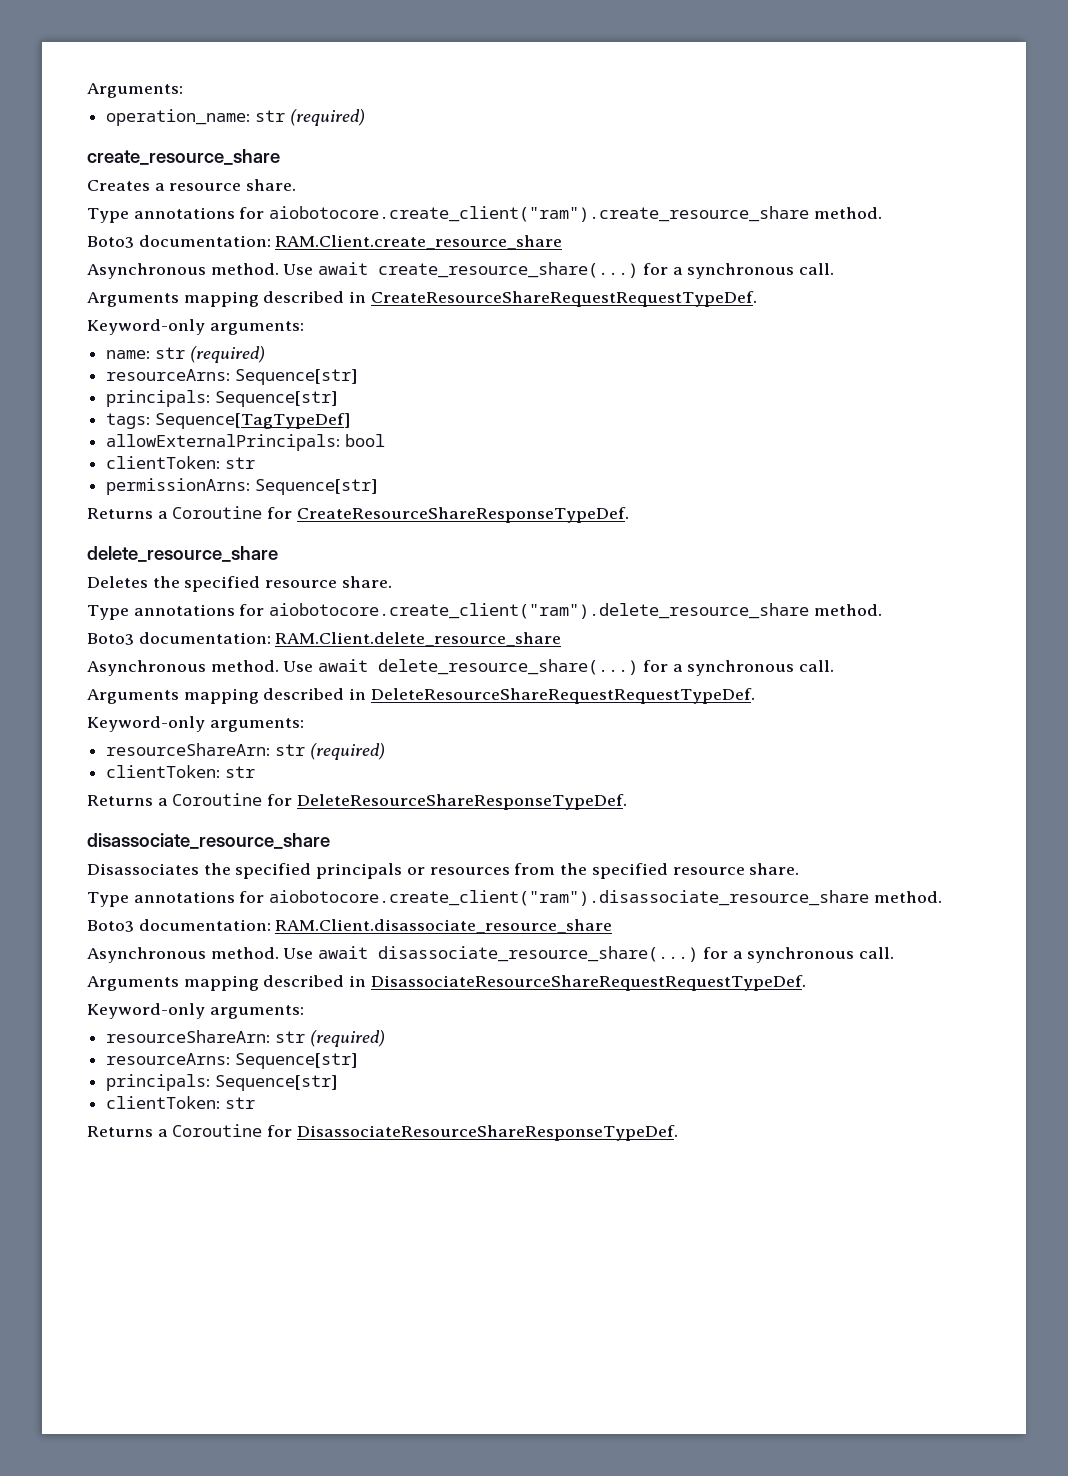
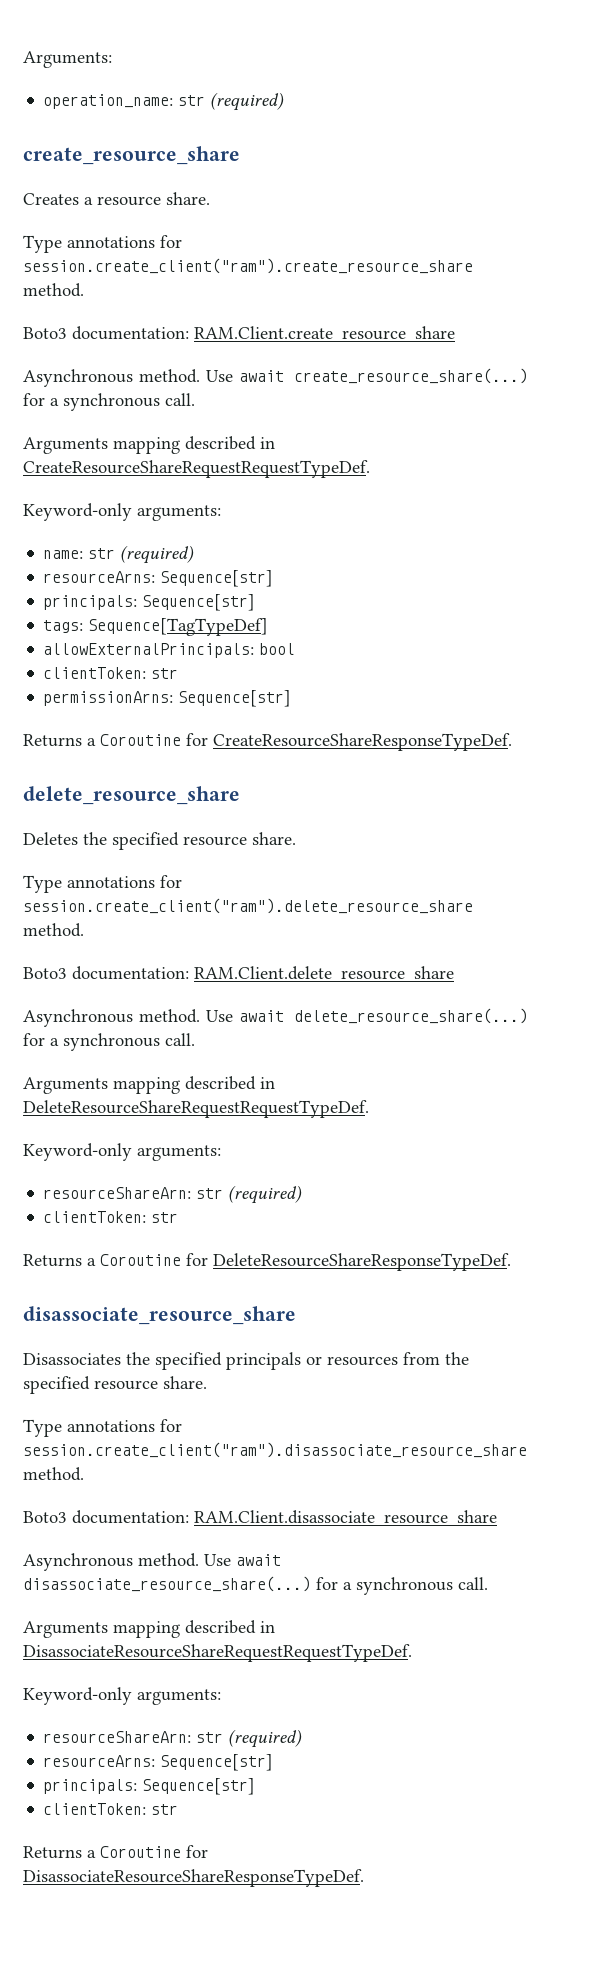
[269,206,810,222] aiobotocore.create_client("ram").create_resource_share -> [23,258,473,274] session.create_client("ram").create_resource_share
[269,603,810,619] aiobotocore.create_client("ram").delete_resource_share -> [23,898,473,914] session.create_client("ram").delete_resource_share
[269,890,870,906] aiobotocore.create_client("ram").disassociate_resource_share -> [23,1442,527,1458] session.create_client("ram").disassociate_resource_share

